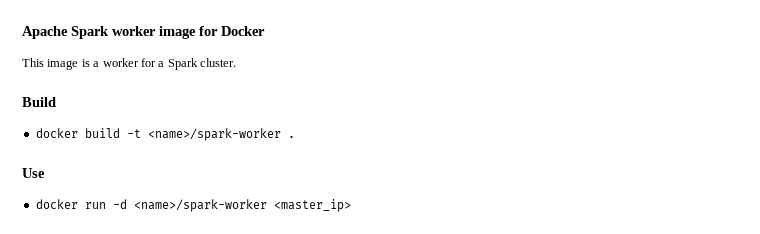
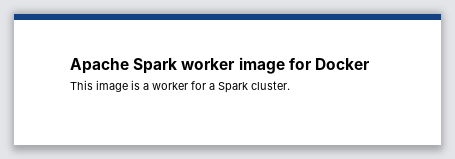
[22,97,56,107] [35,128,295,141] [22,168,45,178] [35,199,351,212] // Build // docker build -t <name>/spark-worker . // Use // docker run -d <name>/spark-worker <master_ip> -> (290, 85) none

